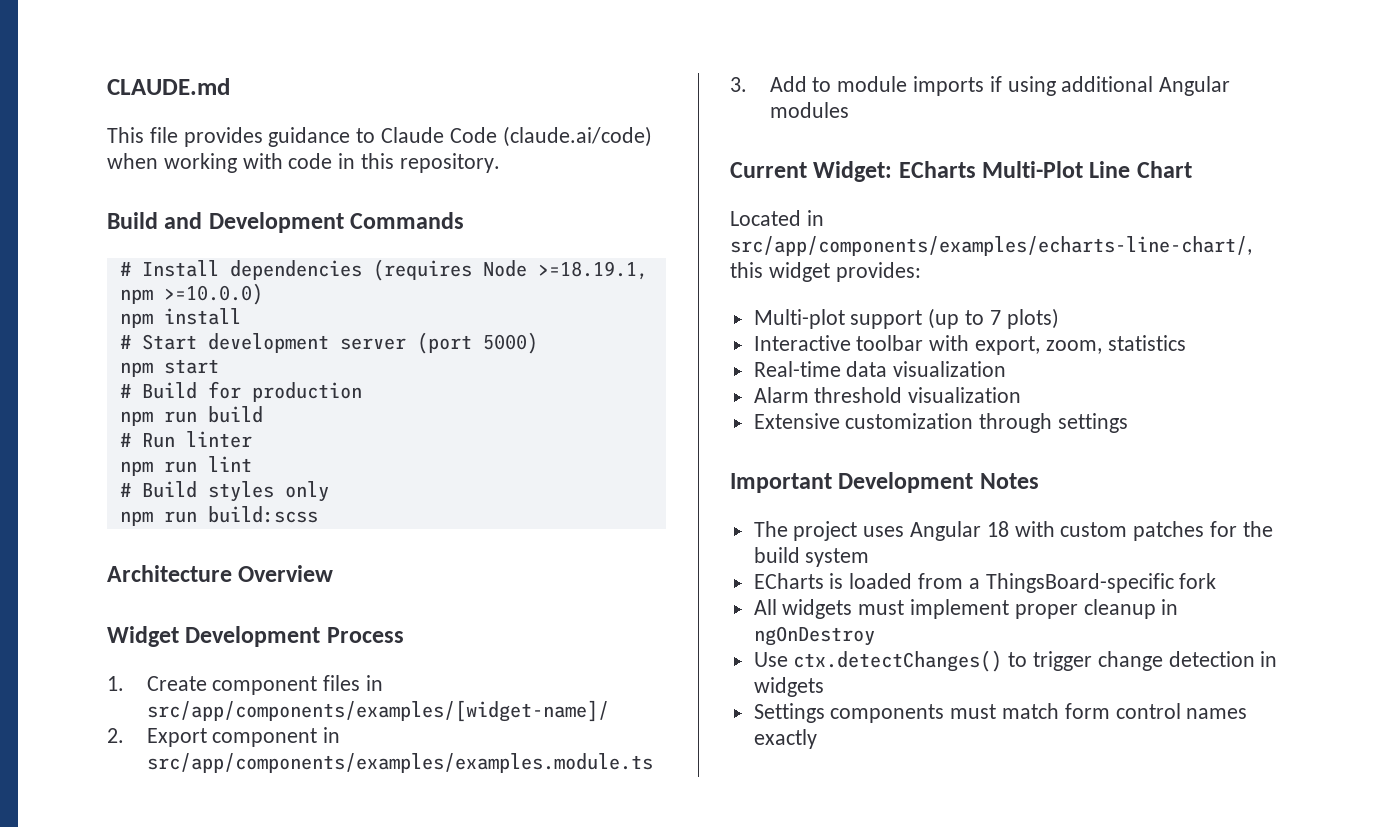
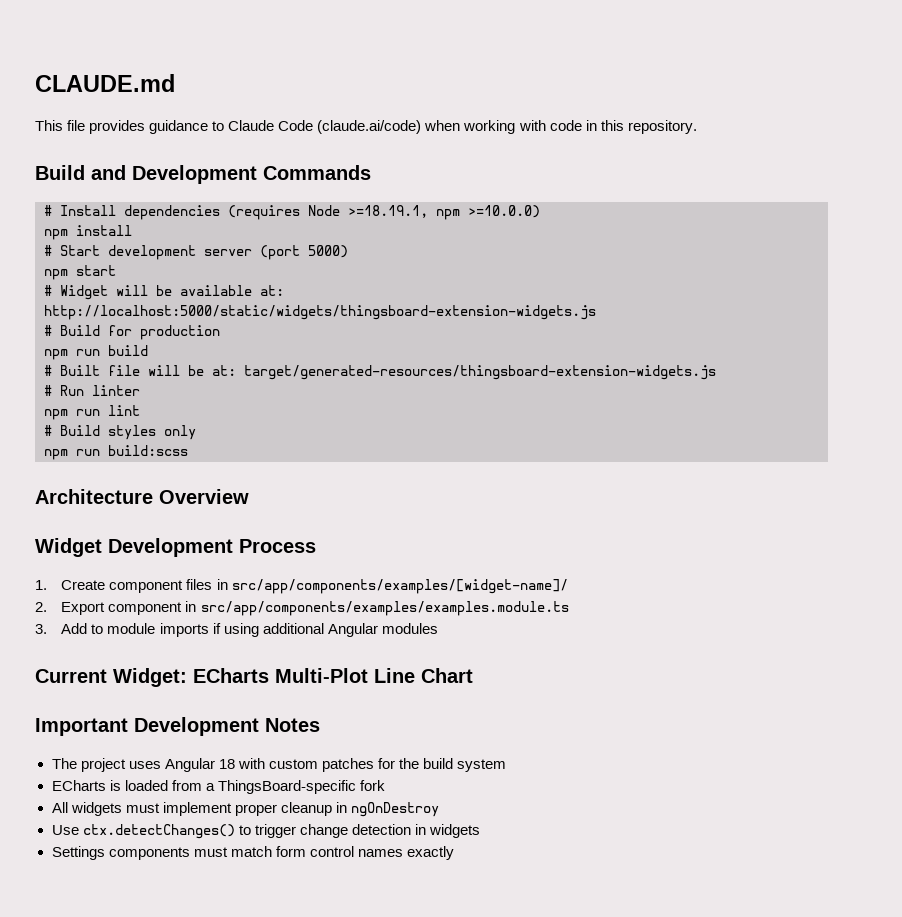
(219, 366) none -> [44,285,284,300] [44,305,596,320] // # Widget will be available at: http://localhost:5000/static/widgets/thingsboard-extension-widgets.js
(263, 414) none -> [44,365,716,380] // # Built file will be at: target/generated-resources/thingsboard-extension-widgets.js
[730,210,824,226] [730,236,1252,256] [730,262,921,282] [753,308,1059,329] [753,335,1186,355] [753,361,1007,377] [753,387,1022,403] [753,413,1129,433] // Located in src/app/components/examples/echarts-line-chart/, this widget provides: // Multi-plot support (up to 7 plots) // Interactive toolbar with export, zoom, statistics // Real-time data visualization // Alarm threshold visualization // Extensive customization through settings -> (473, 675) none

